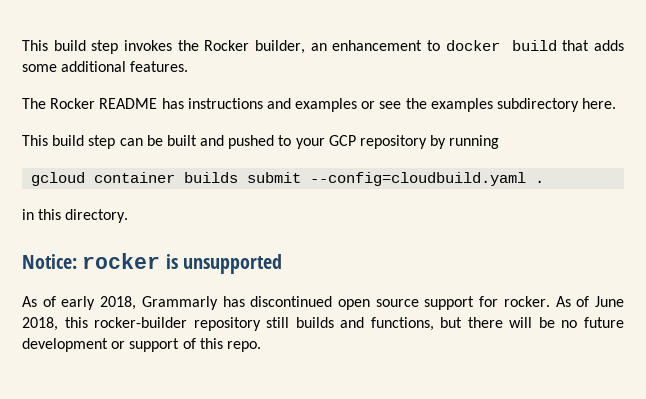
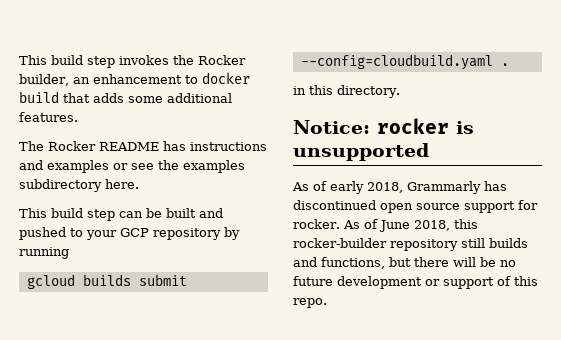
[94,172,176,183] container -> (75, 281) none

